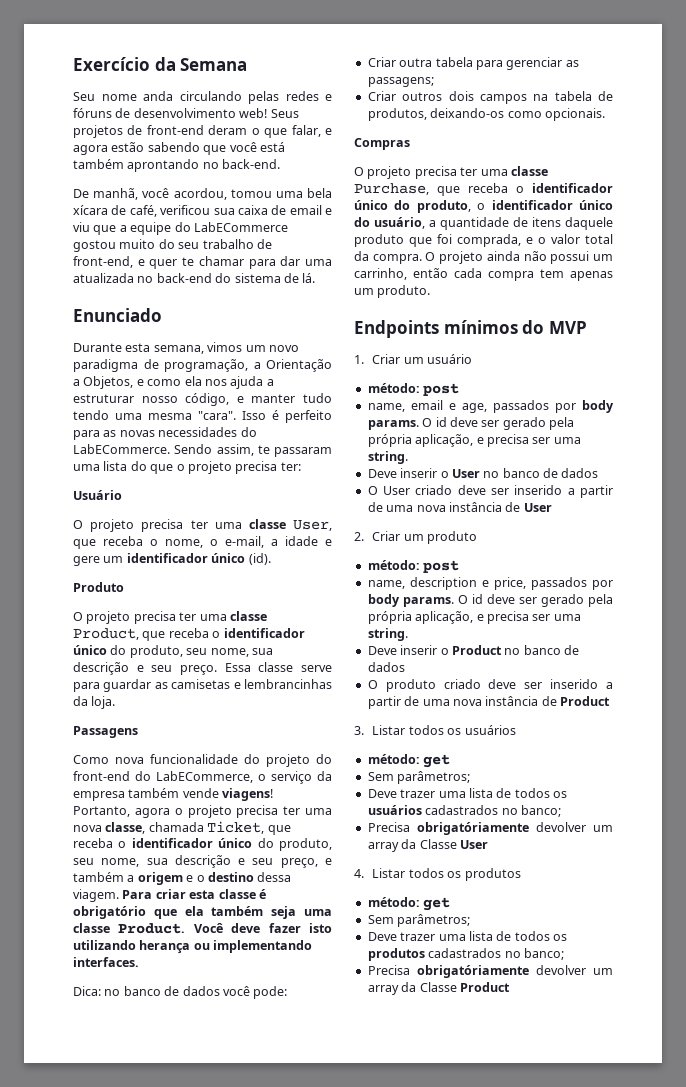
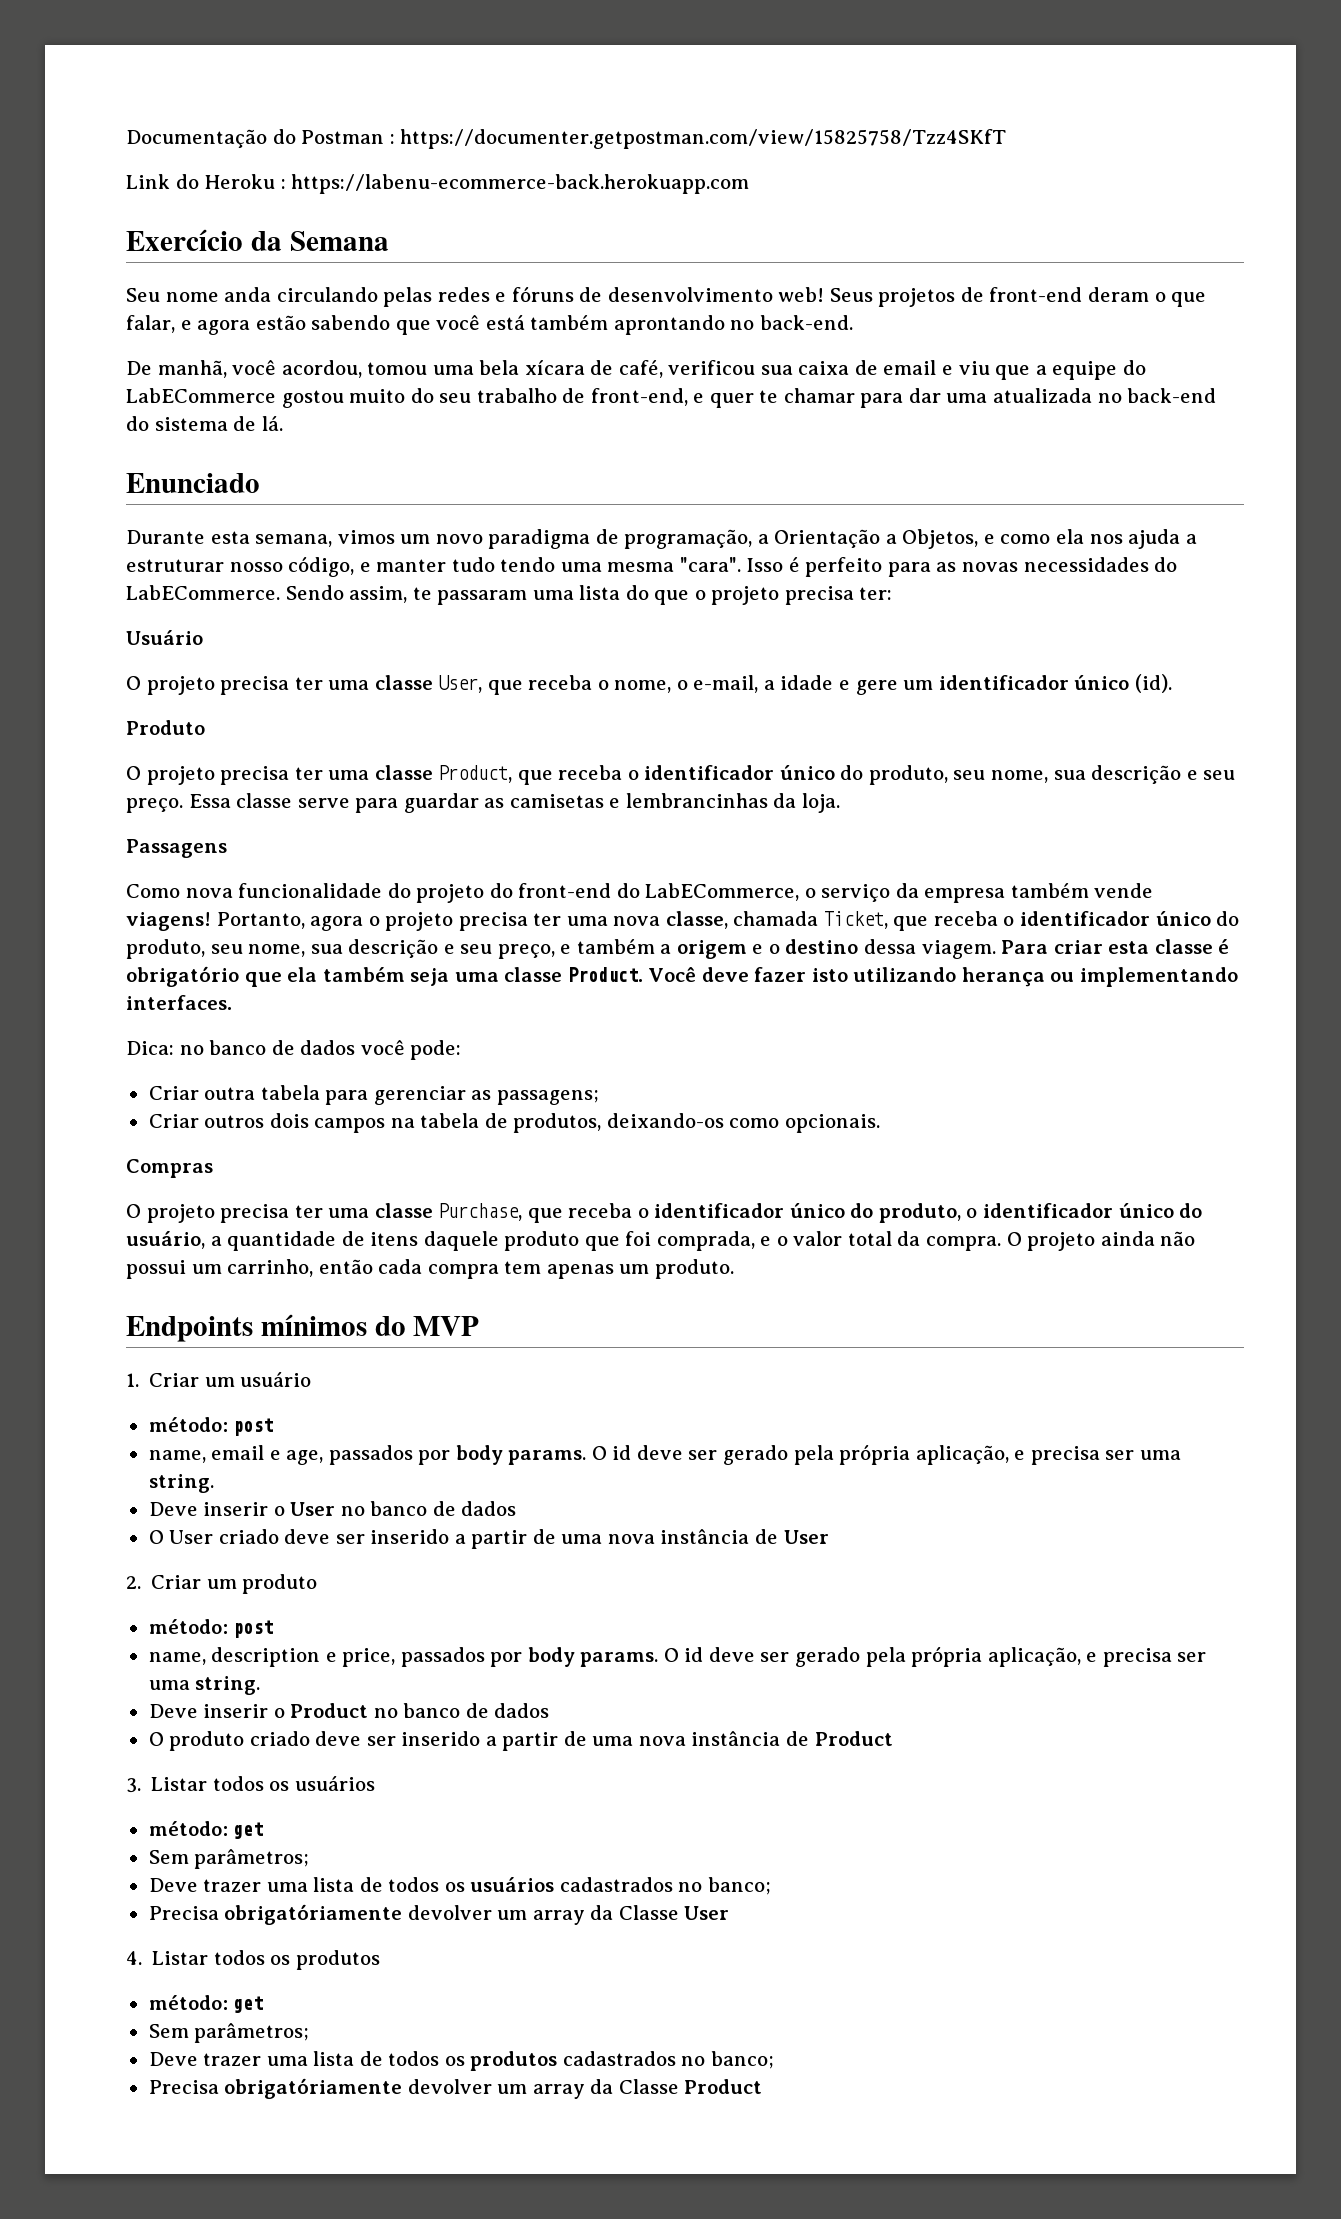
(73, 64) none -> [126,129,1007,149] [126,174,750,194] Documentação do Postman : https://documenter.getpostman.com/view/15825758/Tzz4SKfT // Link do Heroku : https://labenu-ecommerce-back.herokuapp.com //

